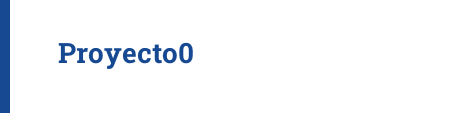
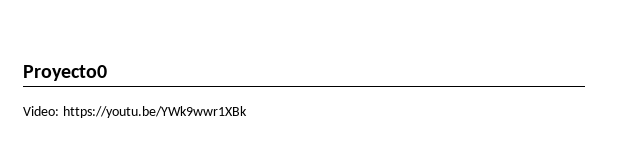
(194, 55) none -> [23,106,247,118] // Video: https://youtu.be/YWk9wwr1XBk

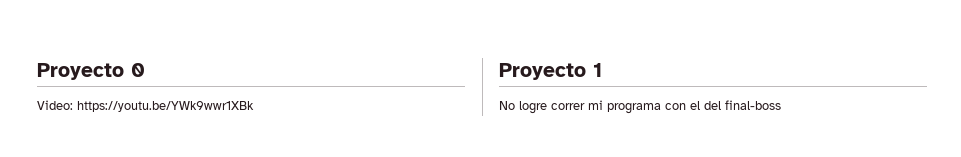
[23,65,107,81] Proyecto0 -> [37,63,145,80] Proyecto 0
(247, 112) none -> [499,63,602,80] [499,100,781,114] // Proyecto 1 // No logre correr mi programa con el del final-boss

